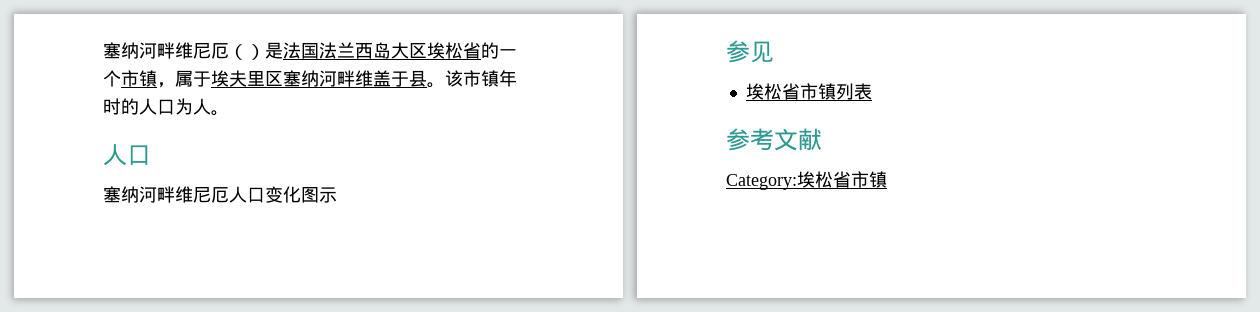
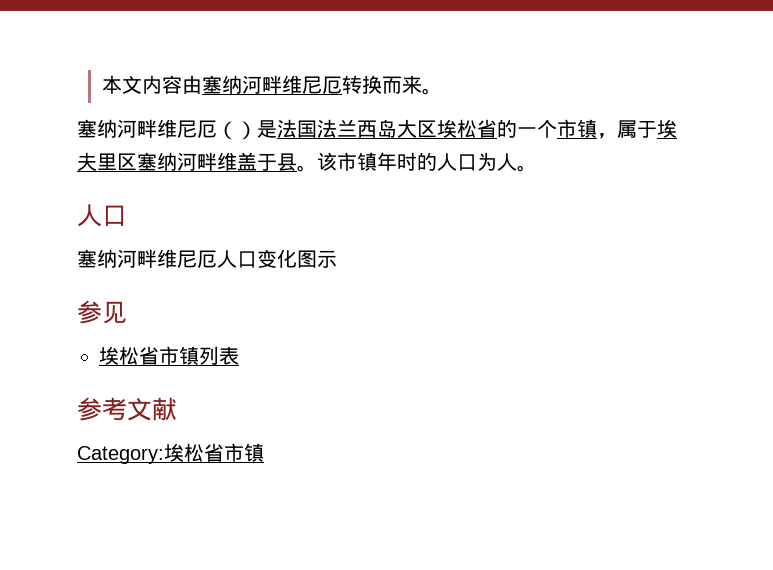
(103, 50) none -> [101,75,442,95] 本文内容由塞纳河畔维尼厄转换而来。 //

